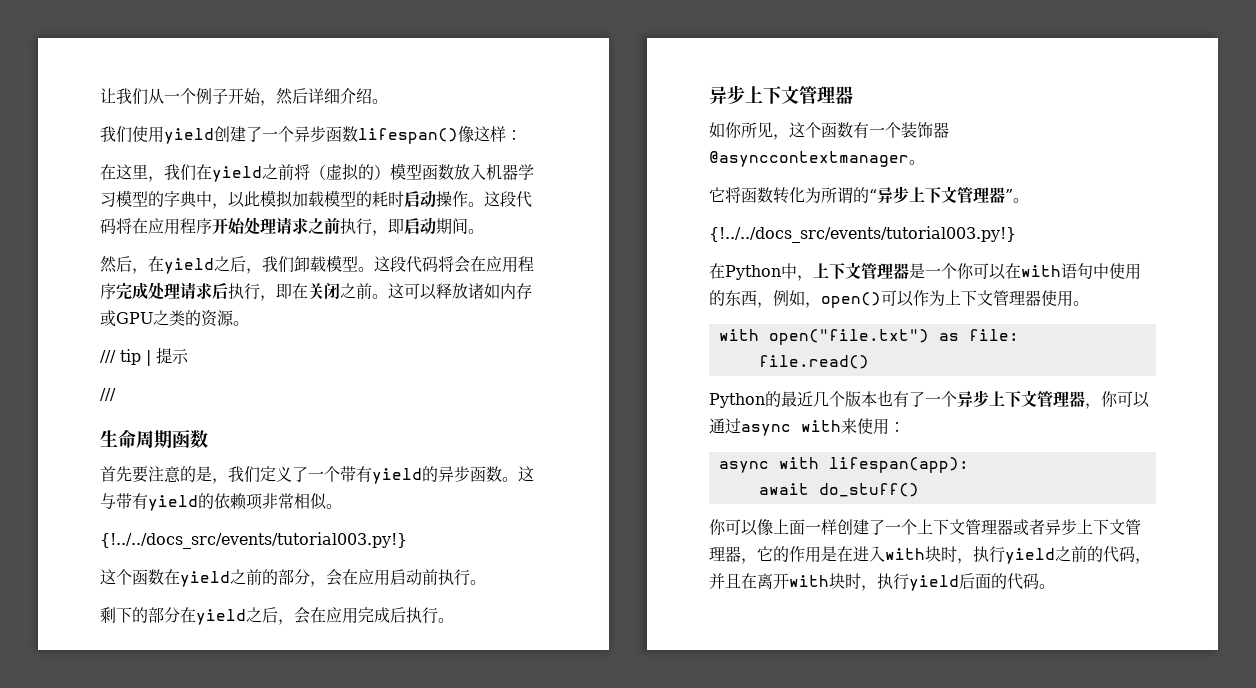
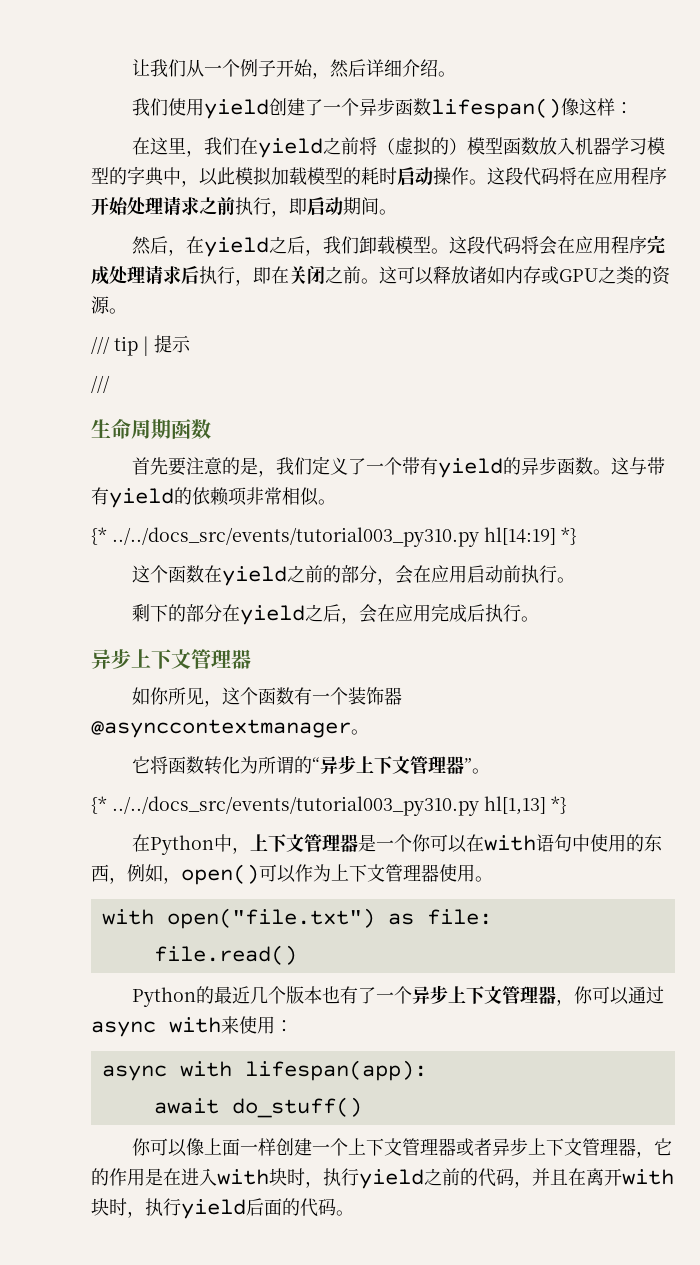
[100,532,407,549] {!../../docs_src/events/tutorial003.py!} -> [91,527,577,547] {* ../../docs_src/events/tutorial003_py310.py hl[14:19] *}
[709,226,1016,243] {!../../docs_src/events/tutorial003.py!} -> [91,796,567,816] {* ../../docs_src/events/tutorial003_py310.py hl[1,13] *}
[869,519,885,535] 了 -> (313, 1147) none

